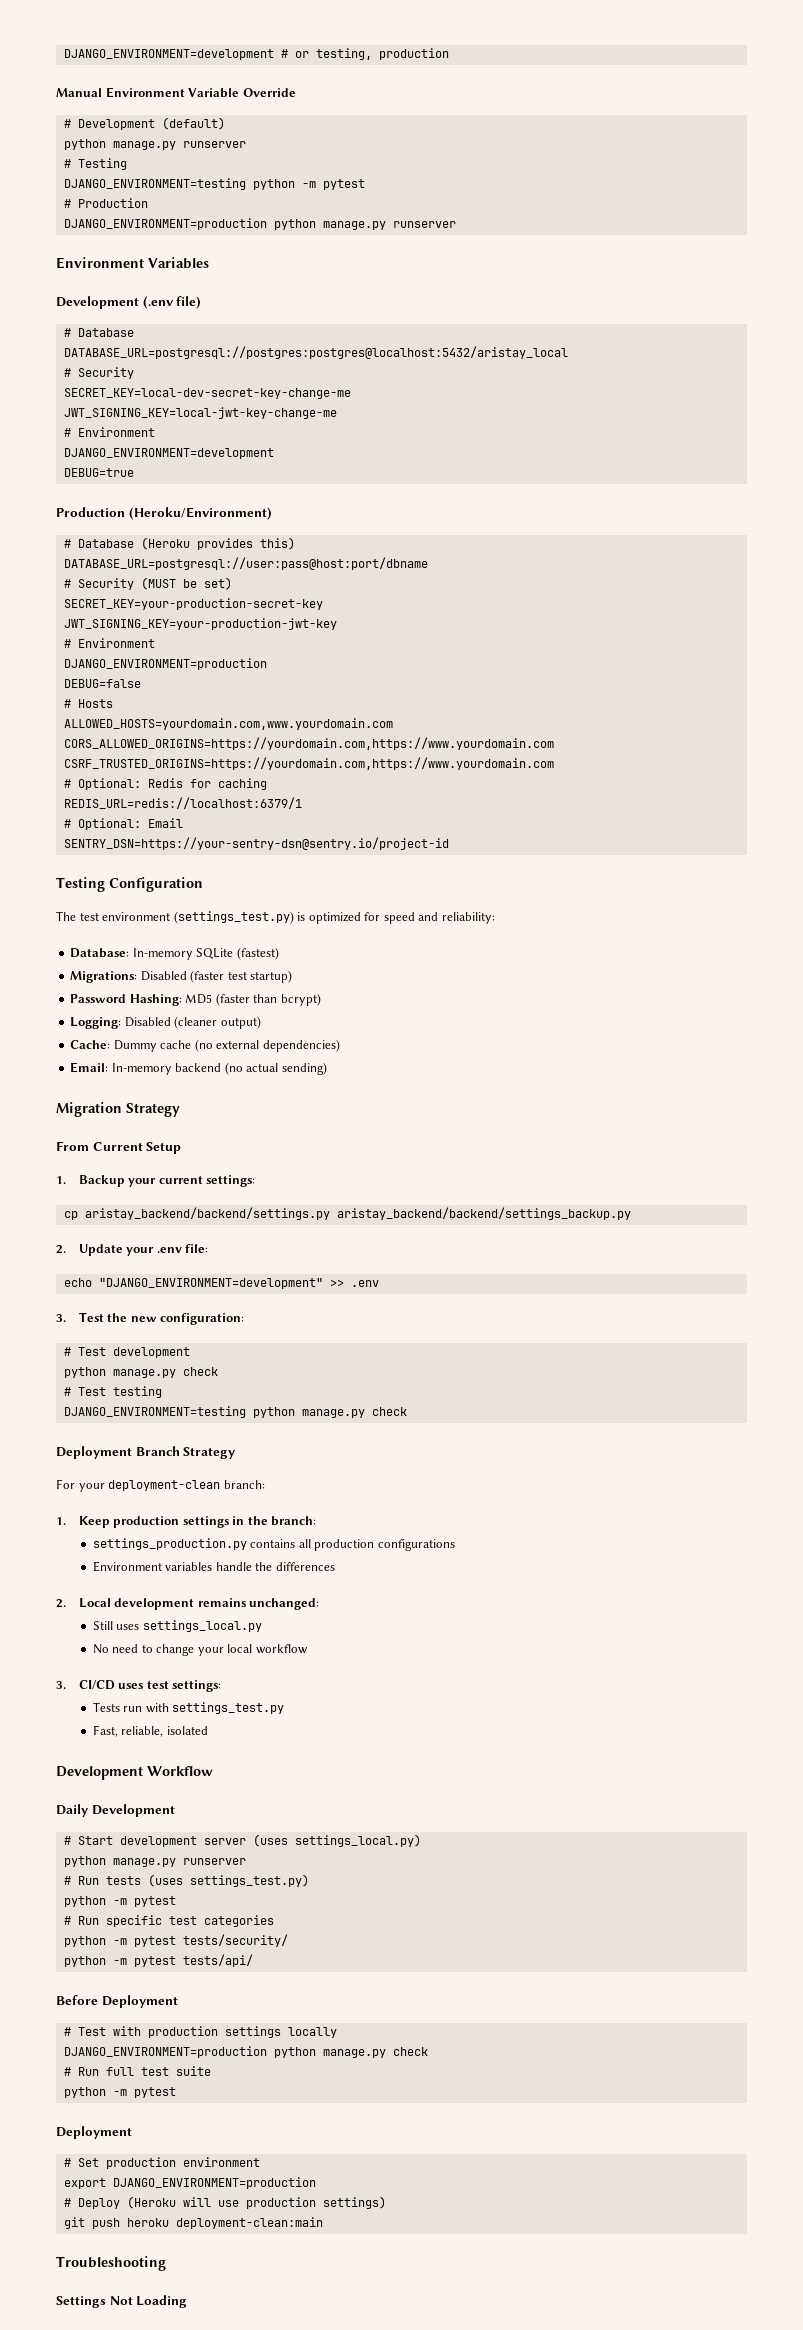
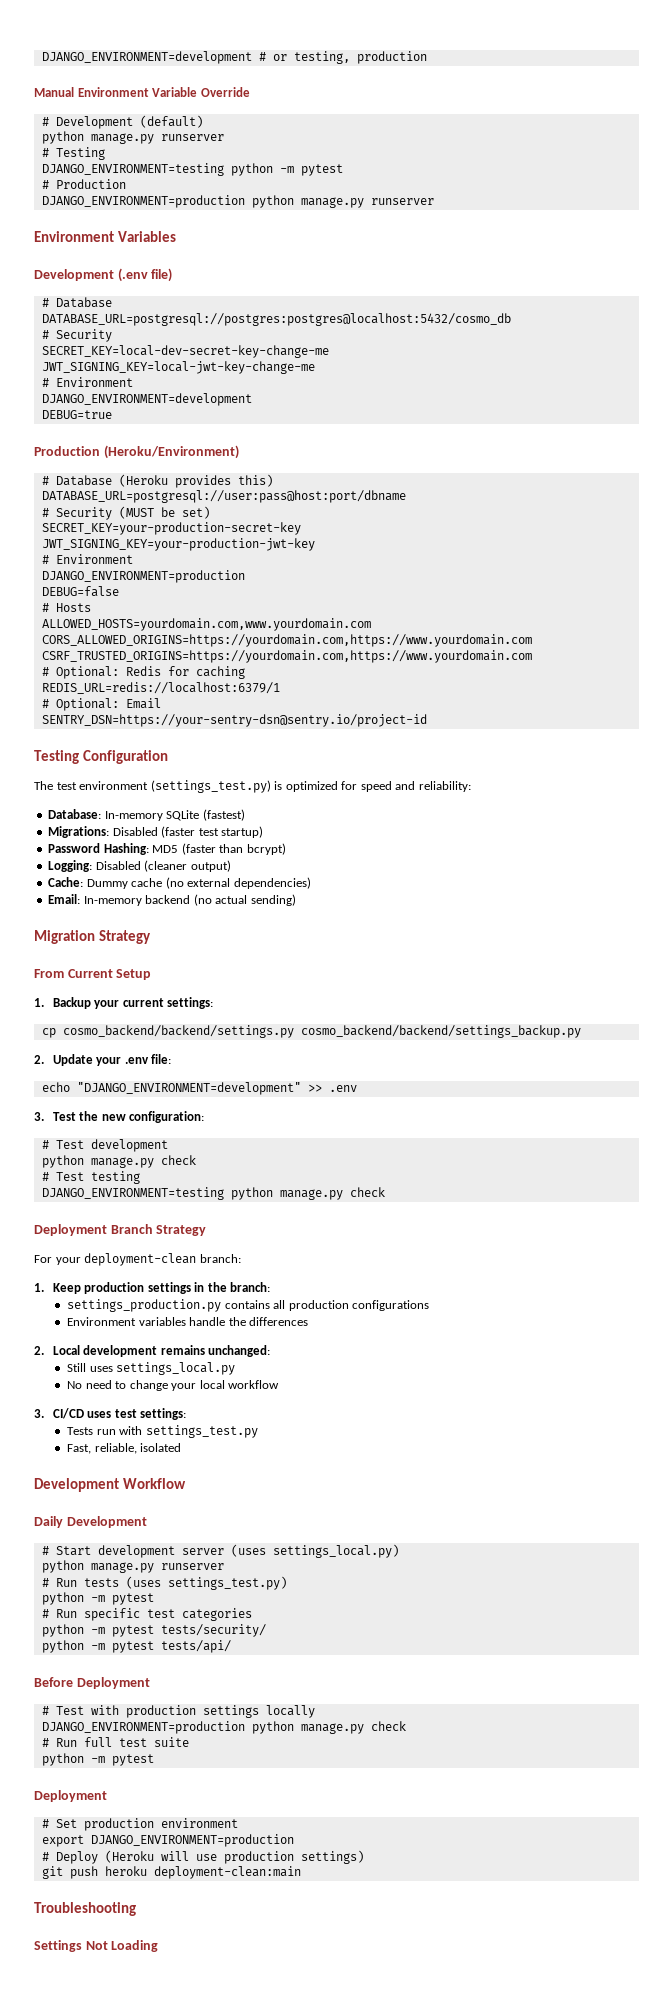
[63,346,568,359] DATABASE_URL=postgresql://postgres:postgres@localhost:5432/aristay_local -> [41,313,511,326] DATABASE_URL=postgresql://postgres:postgres@localhost:5432/cosmo_db
[84,1207,631,1220] aristay_backend/backend/settings.py aristay_backend/backend/settings_backup.py -> [62,1025,581,1038] cosmo_backend/backend/settings.py cosmo_backend/backend/settings_backup.py

